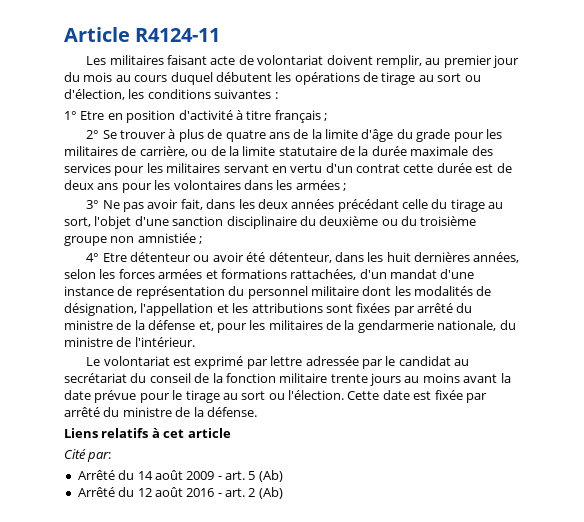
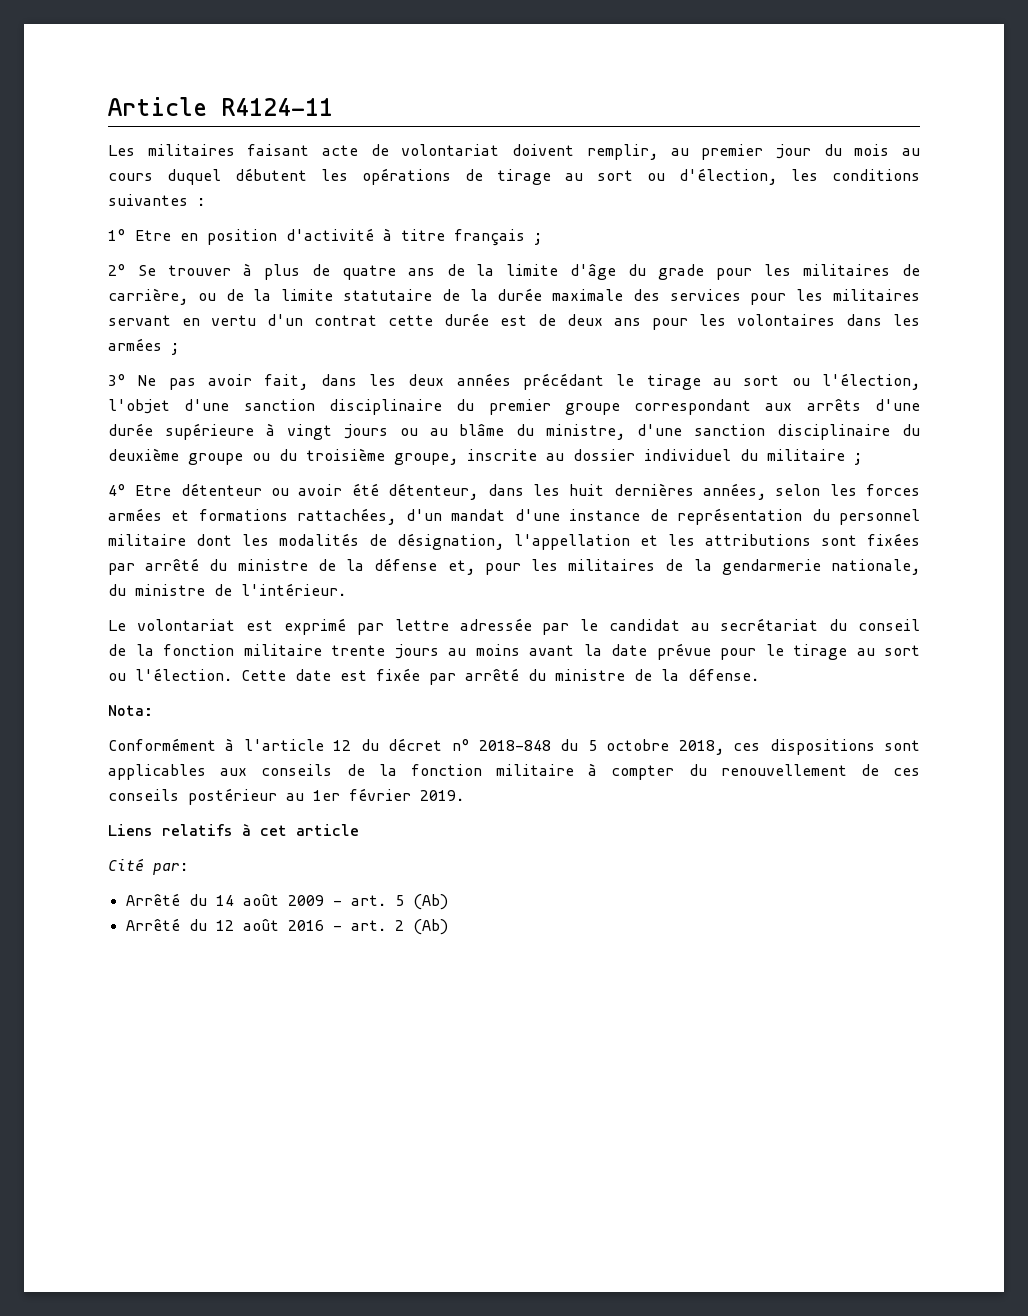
[402,199,504,212] [64,217,91,227] celle du tirage au sort, -> [616,373,921,390] le tirage au sort ou l'élection,
[319,216,477,226] [64,233,196,246] deuxième ou du troisième groupe non amnistiée -> [488,399,920,415] [108,423,920,440] [108,448,845,465] premier groupe correspondant aux arrêts d'une durée supérieure à vingt jours ou au blâme du ministre, d'une sanction disciplinaire du deuxième groupe ou du troisième groupe, inscrite au dossier individuel du militaire
(257, 412) none -> [108,705,153,716] [108,738,921,755] [108,763,920,780] [108,788,464,805] // Nota: // Conformément à l'article 12 du décret n° 2018-848 du 5 octobre 2018, ces dispositions sont applicables aux conseils de la fonction militaire à compter du renouvellement de ces conseils postérieur au 1er février 2019.

